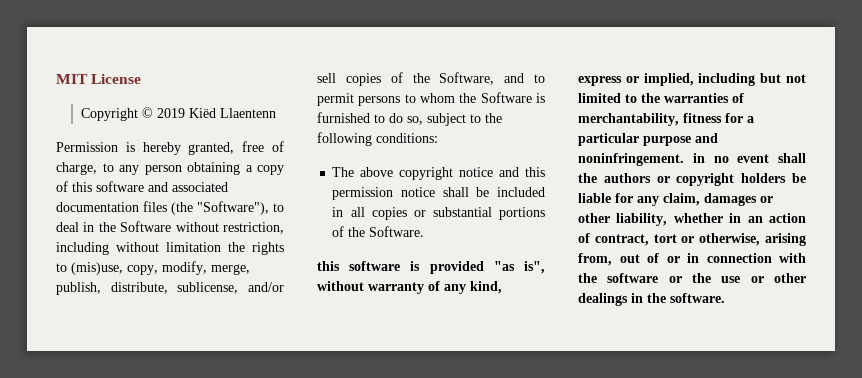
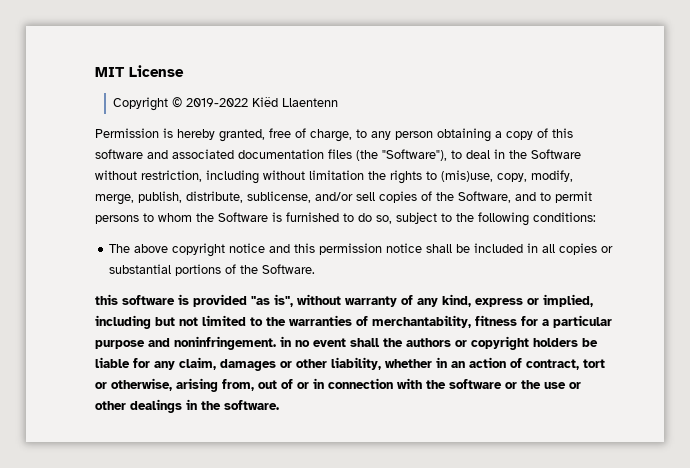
[156,108,185,118] 2019 -> [185,98,248,107] 2019-2022

